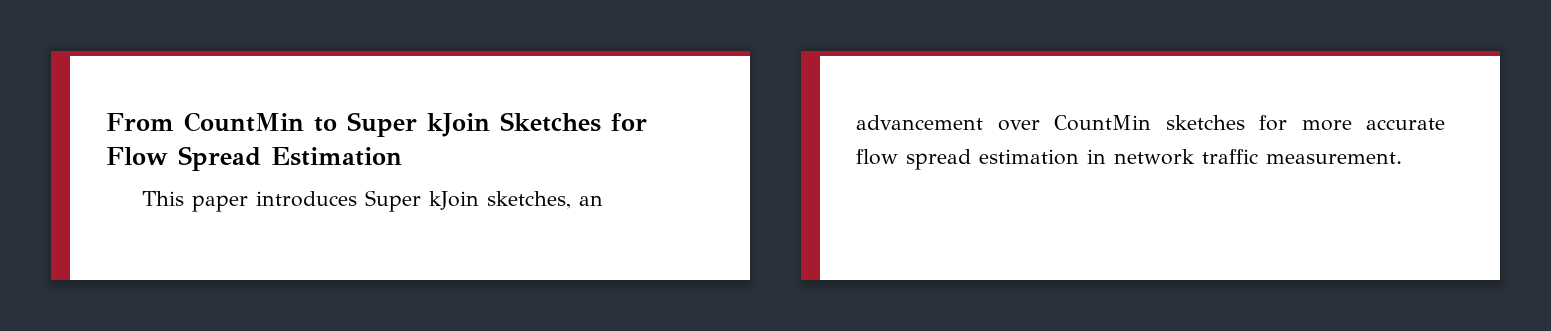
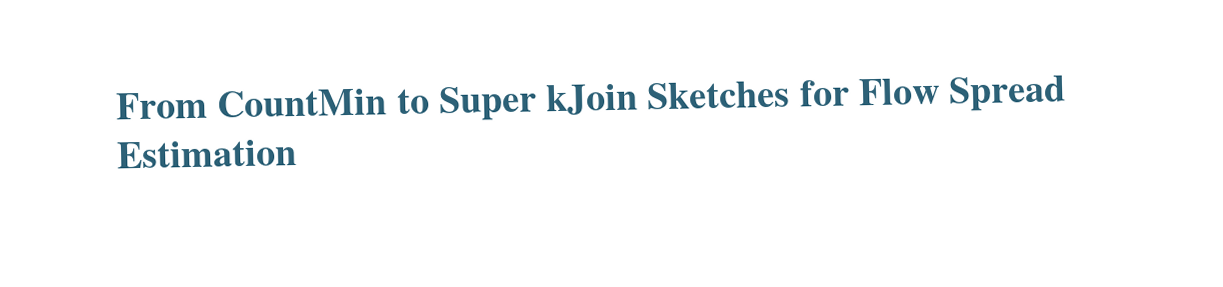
[142,190,604,212] [856,115,1445,131] [856,149,1402,170] // This paper introduces Super kJoin sketches, an advancement over CountMin sketches for more accurate flow spread estimation in network traffic measurement. -> (297, 154) none

